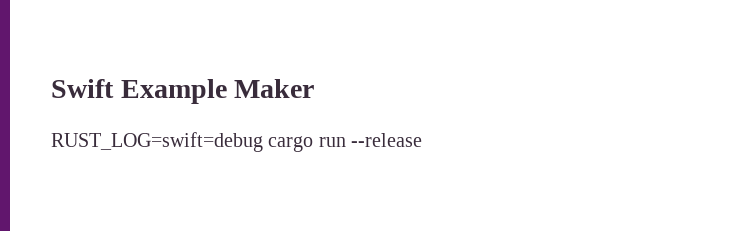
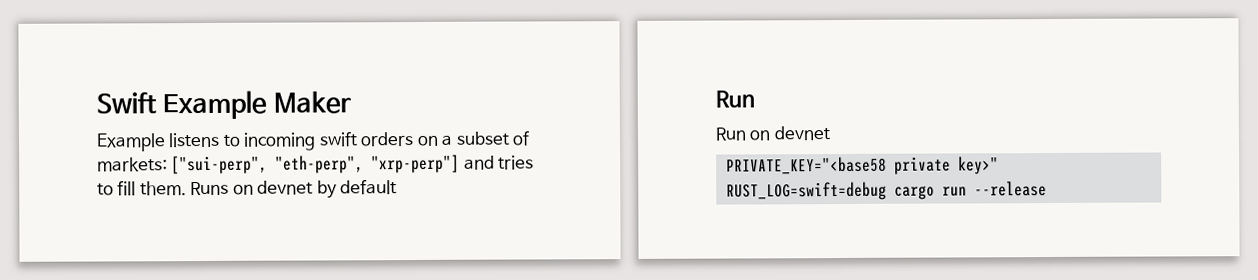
(315, 88) none -> [96,130,531,152] [97,154,535,175] [97,179,398,199] [715,90,755,108] [715,126,831,141] [725,156,999,175] Example listens to incoming swift orders on a subset of markets: ["sui-perp", "eth-perp", "xrp-perp"] and tries to fill them. Runs on devnet by default // Run // Run on devnet // PRIVATE_KEY="<base58 private key>"

